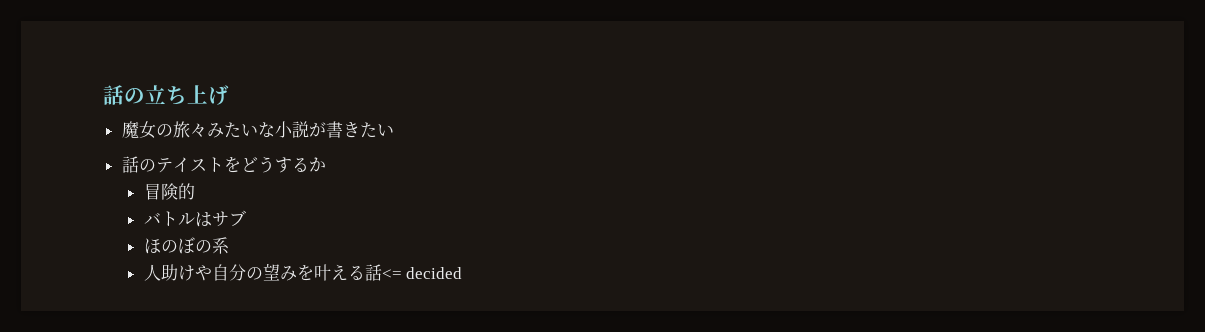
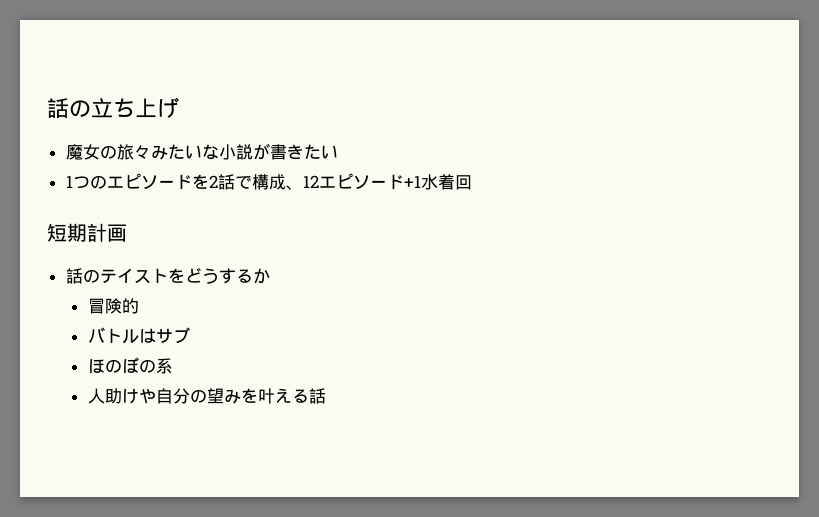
(394, 130) none -> [65,173,472,190] [47,223,127,242] // 1つのエピソードを2話で構成、12エピソード+1水着回 // 短期計画
[381,267,463,279] <= decided -> (326, 396) none

